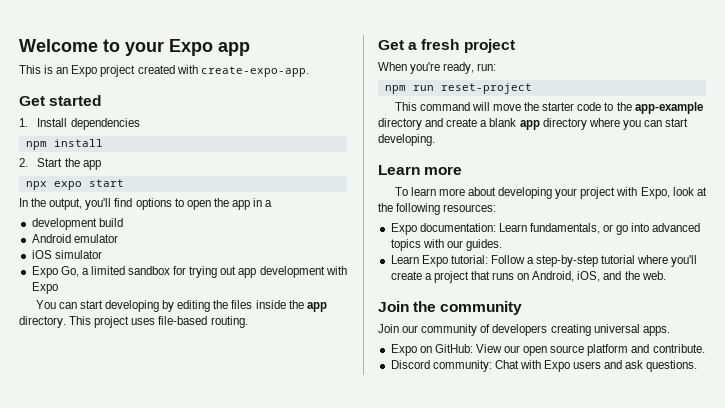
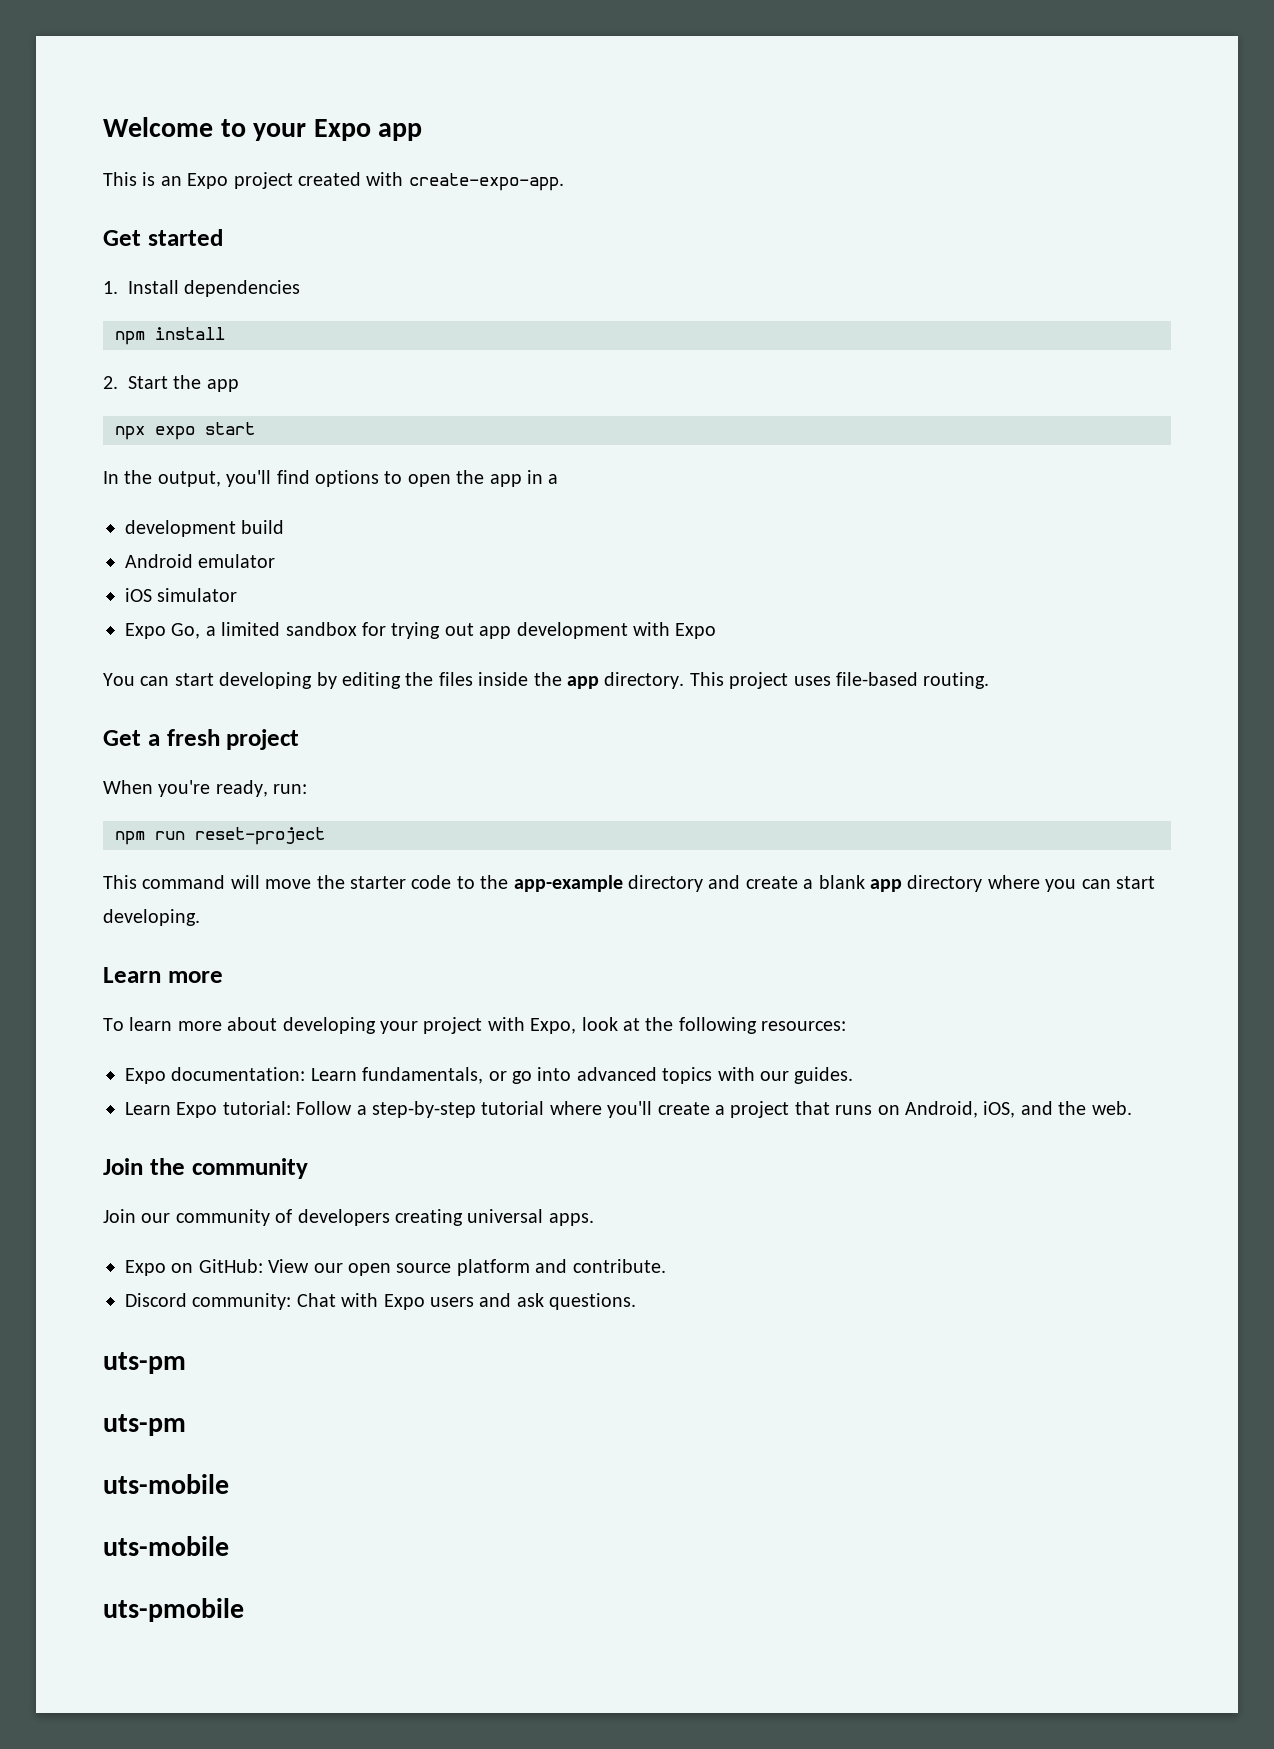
(698, 366) none -> [103,1352,186,1374] [103,1414,186,1436] [103,1474,229,1494] [103,1536,229,1556] [103,1598,244,1622] // uts-pm // uts-pm // uts-mobile // uts-mobile // uts-pmobile

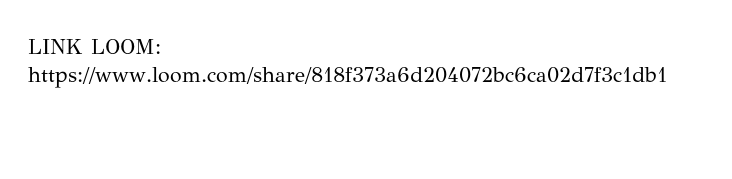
[103,117,423,141] [103,172,564,191] [103,229,223,246] [103,280,301,297] [115,327,225,345] [103,375,239,392] [115,422,255,440] [103,470,559,487] [125,520,285,537] [125,554,276,568] [125,588,238,602] [125,622,717,639] [103,672,990,689] [103,729,300,750] [103,780,308,797] [115,827,325,845] [103,875,1155,892] [103,909,200,926] [103,967,223,983] [103,1017,847,1034] [125,1067,854,1084] [125,1101,1132,1118] [103,1158,308,1179] [103,1209,594,1226] [125,1259,666,1276] [125,1293,637,1310] [103,1352,186,1374] [103,1414,186,1436] [103,1474,229,1494] [103,1536,229,1556] [103,1598,244,1622] Welcome to your Expo app // This is an Expo project created with create-expo-app. // Get started // 1. Install dependencies // npm install // 2. Start the app // npx expo start // In the output, you'll find options to open the app in a // development build // Android emulator // iOS simulator // Expo Go, a limited sandbox for trying out app development with Expo // You can start developing by editing the files inside the app directory. This project uses file-based routing. // Get a fresh project // When you're ready, run: // npm run reset-project // This command will move the starter code to the app-example directory and create a blank app directory where you can start developing. // Learn more // To learn more about developing your project with Expo, look at the following resources: // Expo documentation: Learn fundamentals, or go into advanced topics with our guides. // Learn Expo tutorial: Follow a step-by-step tutorial where you'll create a project that runs on Android, iOS, and the web. // Join the community // Join our community of developers creating universal apps. // Expo on GitHub: View our open source platform and contribute. // Discord community: Chat with Expo users and ask questions. // uts-pm // uts-pm // uts-mobile // uts-mobile // uts-pmobile -> [28,39,161,54] [28,67,667,88] LINK LOOM: https://www.loom.com/share/818f373a6d204072bc6ca02d7f3c1db1

